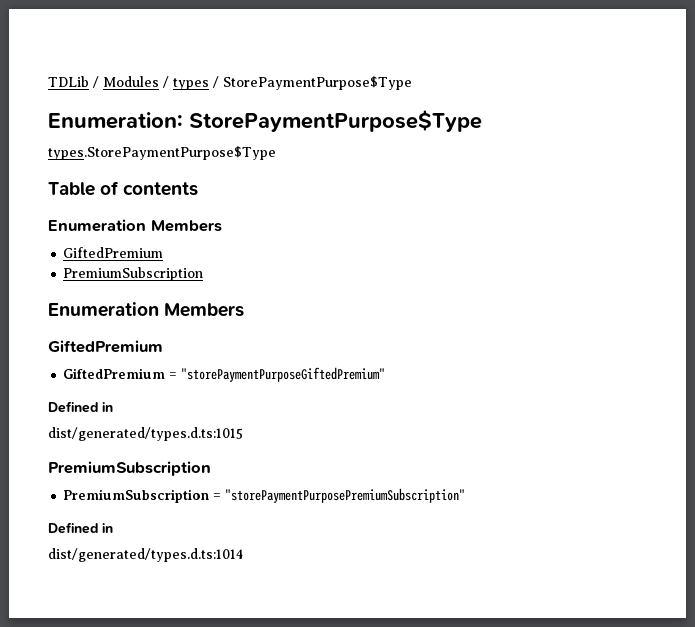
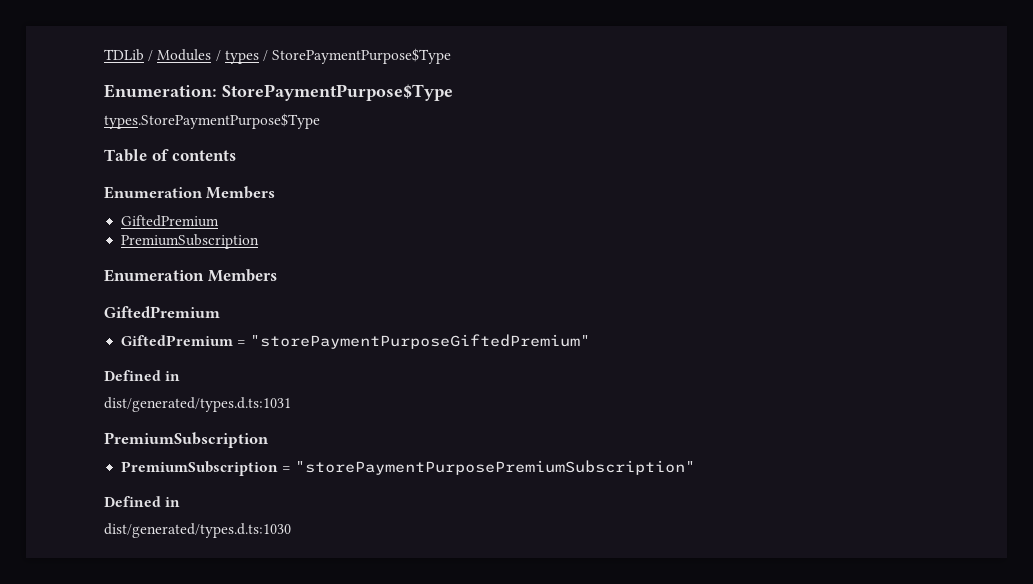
[48,427,243,441] dist/generated/types.d.ts:1015 -> [104,397,291,412] dist/generated/types.d.ts:1031
[48,548,243,562] dist/generated/types.d.ts:1014 -> [104,523,291,538] dist/generated/types.d.ts:1030

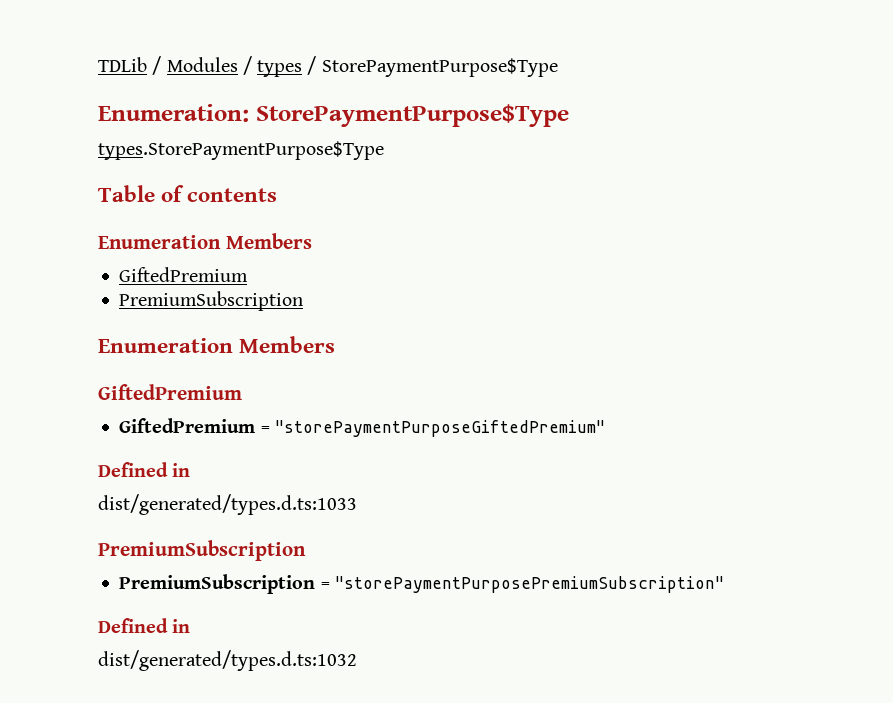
[104,397,291,412] dist/generated/types.d.ts:1031 -> [98,494,357,515] dist/generated/types.d.ts:1033
[104,523,291,538] dist/generated/types.d.ts:1030 -> [98,650,357,671] dist/generated/types.d.ts:1032

